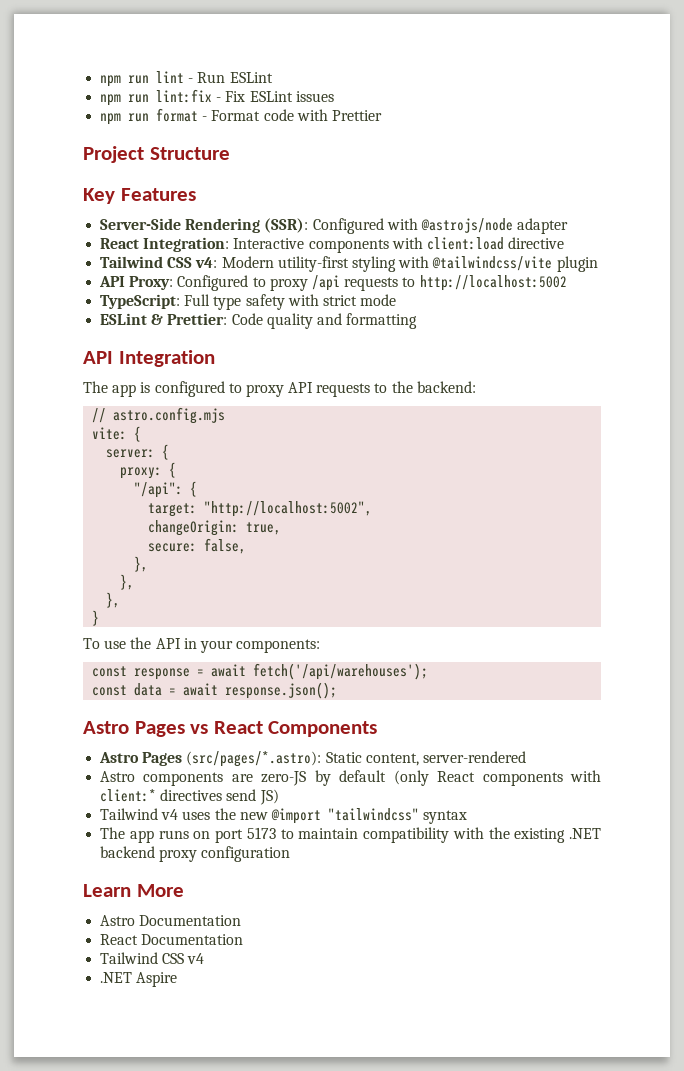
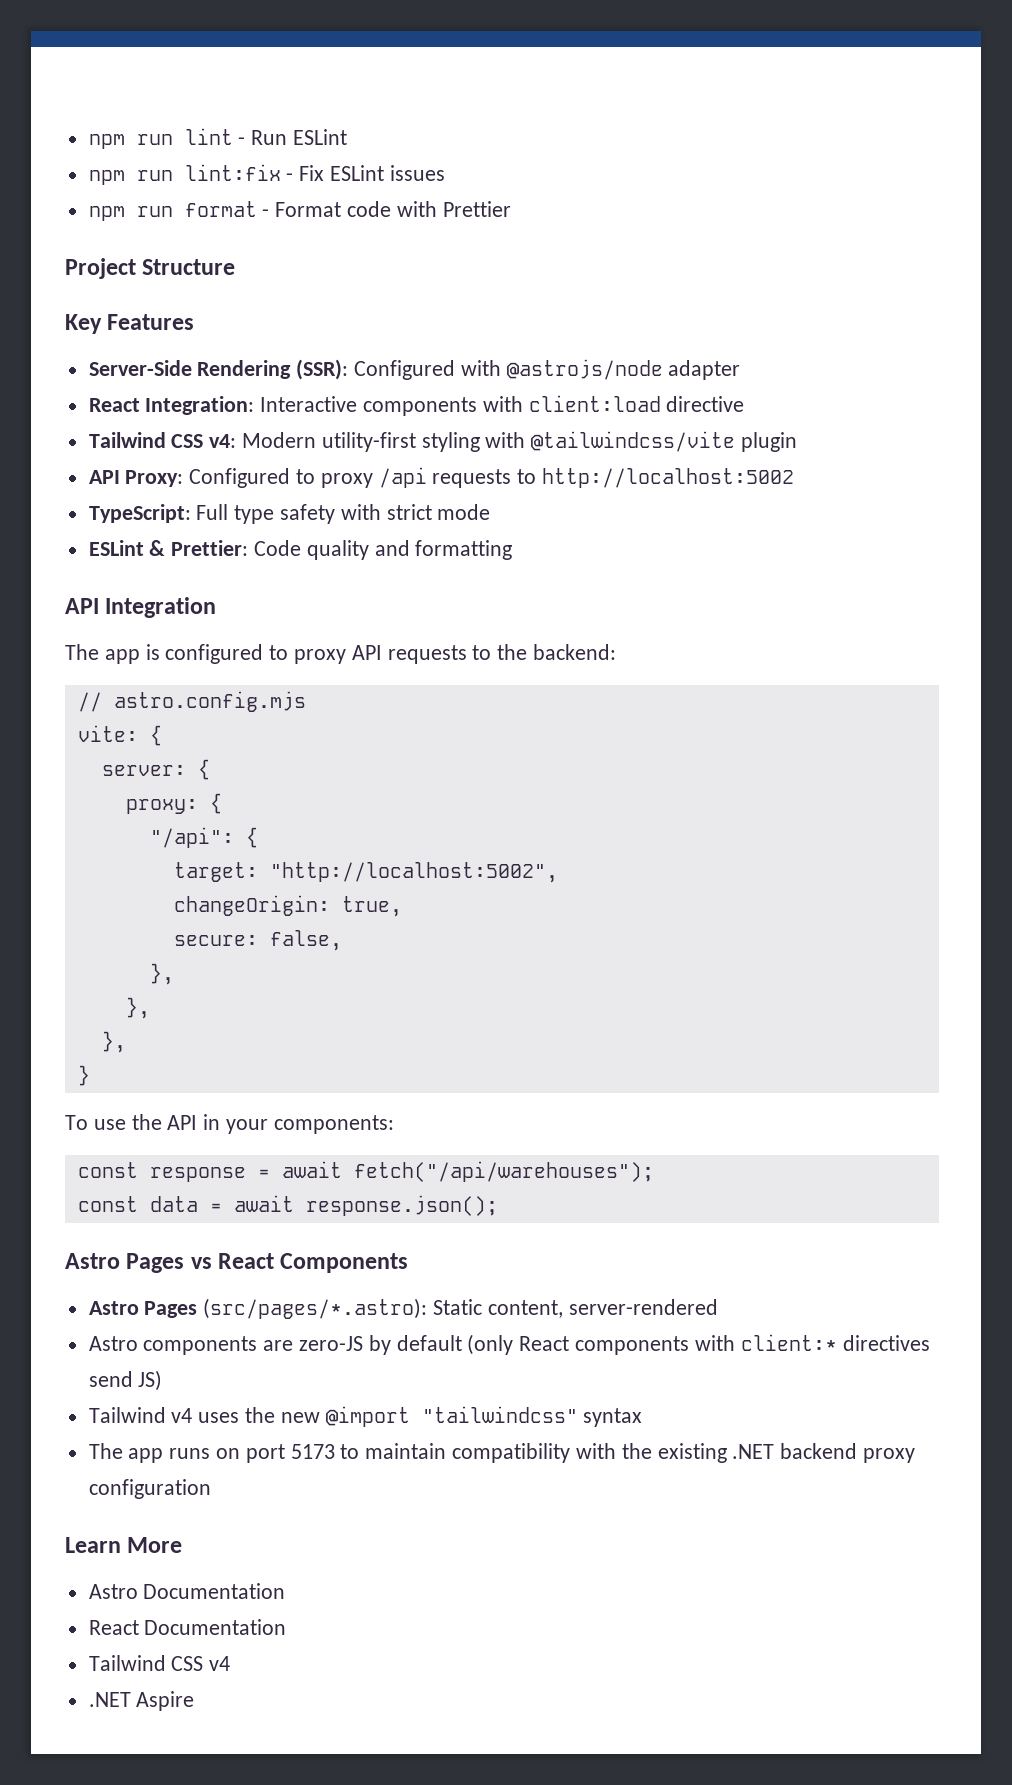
[253,663,429,680] fetch('/api/warehouses'); -> [353,1161,654,1182] fetch("/api/warehouses");

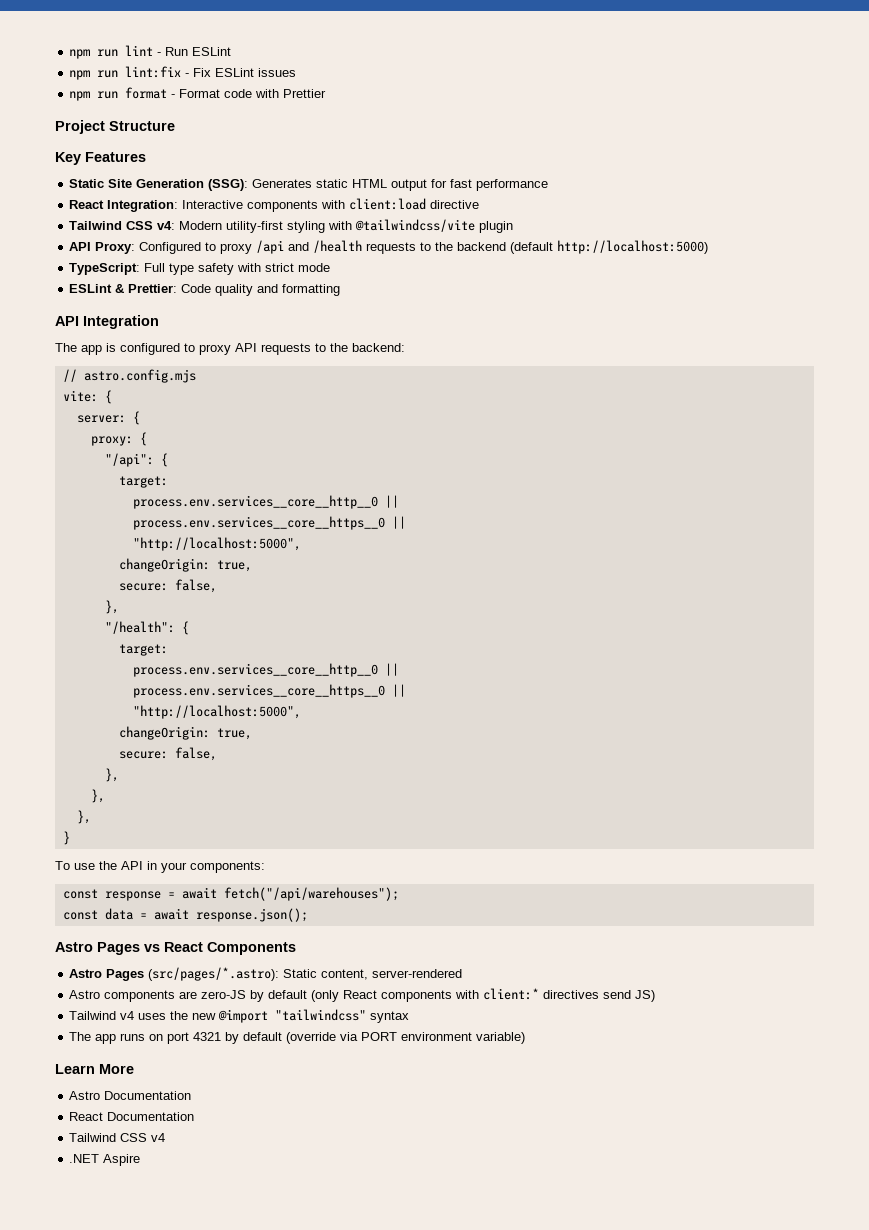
[88,359,741,380] Server-Side Rendering (SSR): Configured with @astrojs/node adapter -> [69,179,549,191] Static Site Generation (SSG): Generates static HTML output for fast performance
[432,468,795,488] requests to http://localhost:5002 -> [288,240,709,254] and /health requests to the backend (default http://localhost:5000)
[269,862,558,883] "http://localhost:5002", -> [132,495,399,509] [132,516,406,530] [132,537,301,551] [118,558,252,572] [118,579,217,593] [104,600,119,614] [104,621,189,635] [118,644,168,656] [132,663,399,677] [132,684,406,698] [132,705,301,719] // process.env.services__core__http__0 || // process.env.services__core__https__0 || // "http://localhost:5000", // changeOrigin: true, // secure: false, // }, // "/health": { // target: // process.env.services__core__http__0 || // process.env.services__core__https__0 || // "http://localhost:5000",
[290,1443,915,1463] [88,1479,211,1499] 5173 to maintain compatibility with the existing .NET backend proxy configuration -> [193,1032,526,1044] 4321 by default (override via PORT environment variable)

